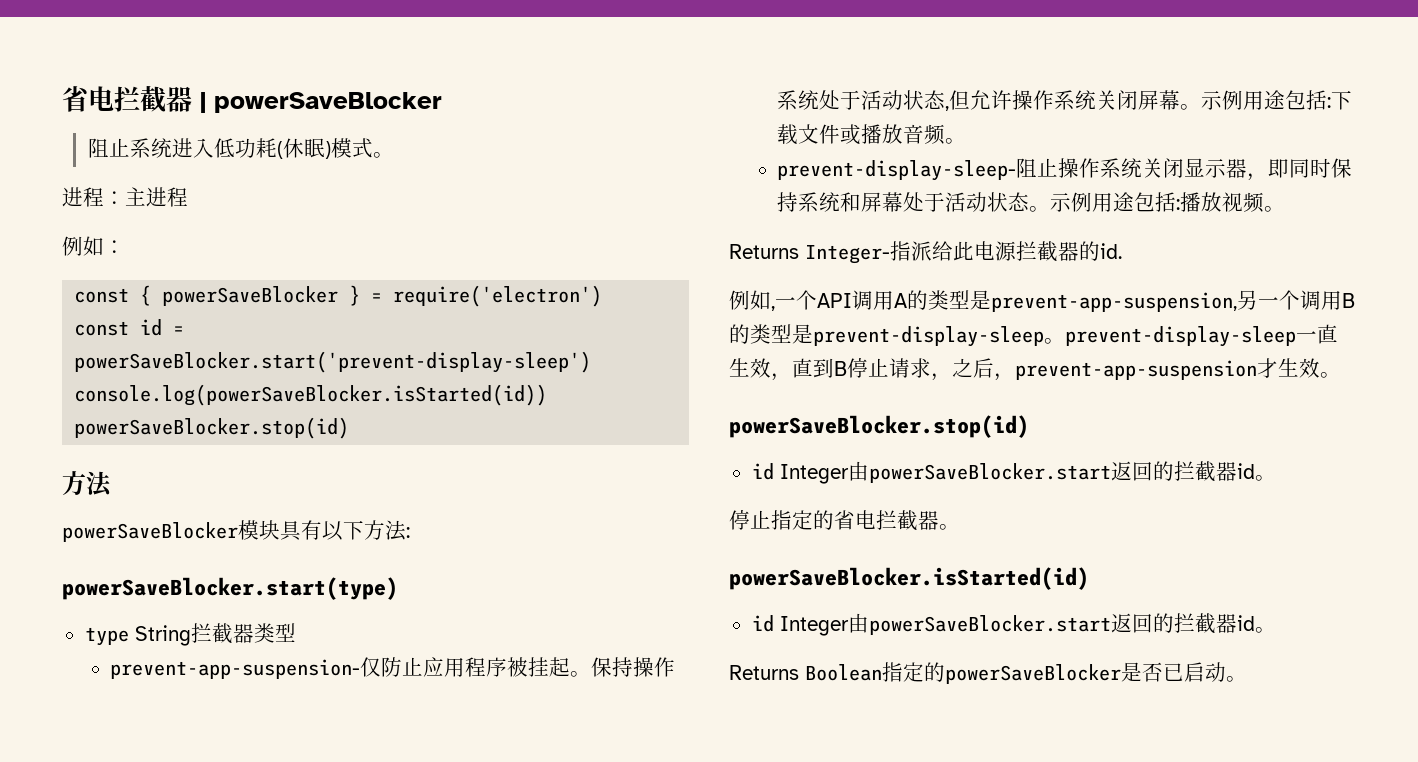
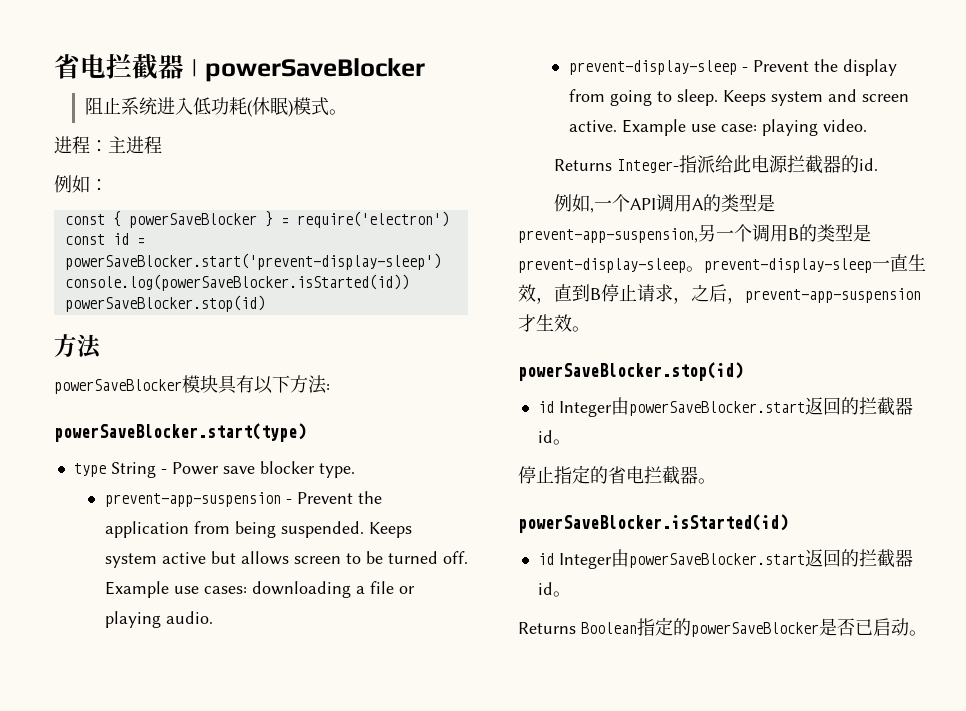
[190,623,296,644] [110,657,676,679] [777,90,1353,111] [777,124,967,145] [777,158,1353,181] [777,192,1286,213] 拦截器类型 // prevent-app-suspension-仅防止应用程序被挂起。保持操作系统处于活动状态,但允许操作系统关闭屏幕。示例用途包括:下载文件或播放音频。 // prevent-display-sleep-阻止操作系统关闭显示器，即同时保持系统和屏幕处于活动状态。示例用途包括:播放视频。 -> [160,461,355,478] [104,491,382,507] [104,521,412,538] [104,551,468,568] [104,581,415,598] [104,611,213,628] [568,59,897,76] [568,89,909,106] [568,119,867,136] - Power save blocker type. // prevent-app-suspension - Prevent the application from being suspended. Keeps system active but allows screen to be turned off. Example use cases: downloading a file or playing audio. // prevent-display-sleep - Prevent the display from going to sleep. Keeps system and screen active. Example use case: playing video.

